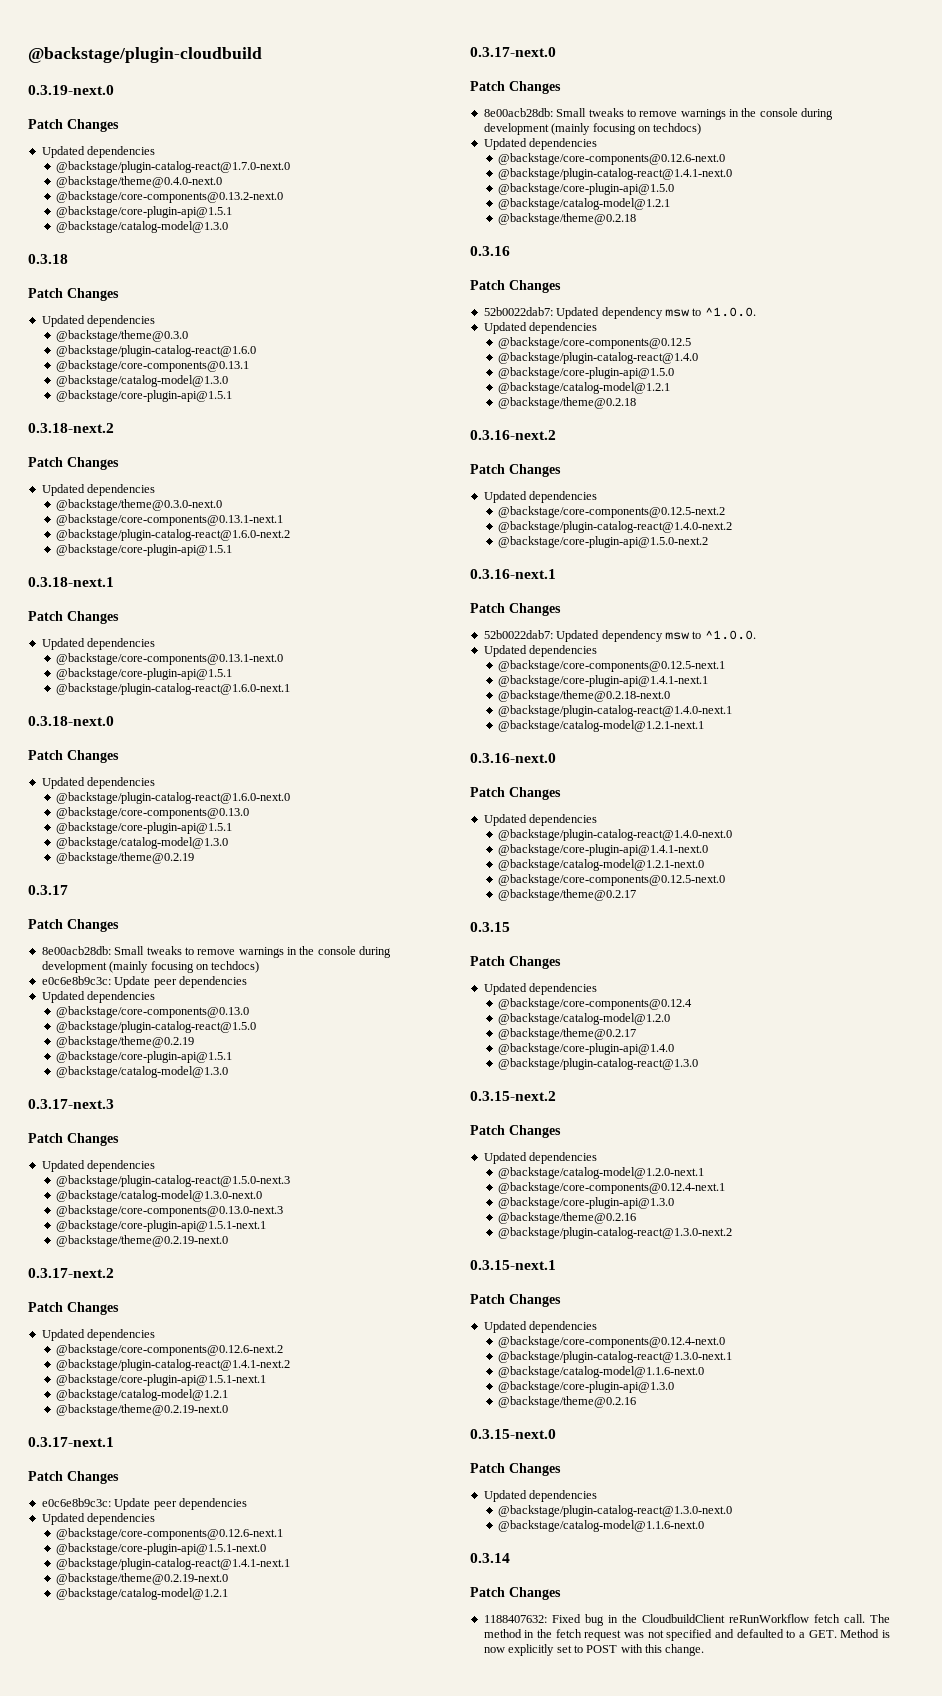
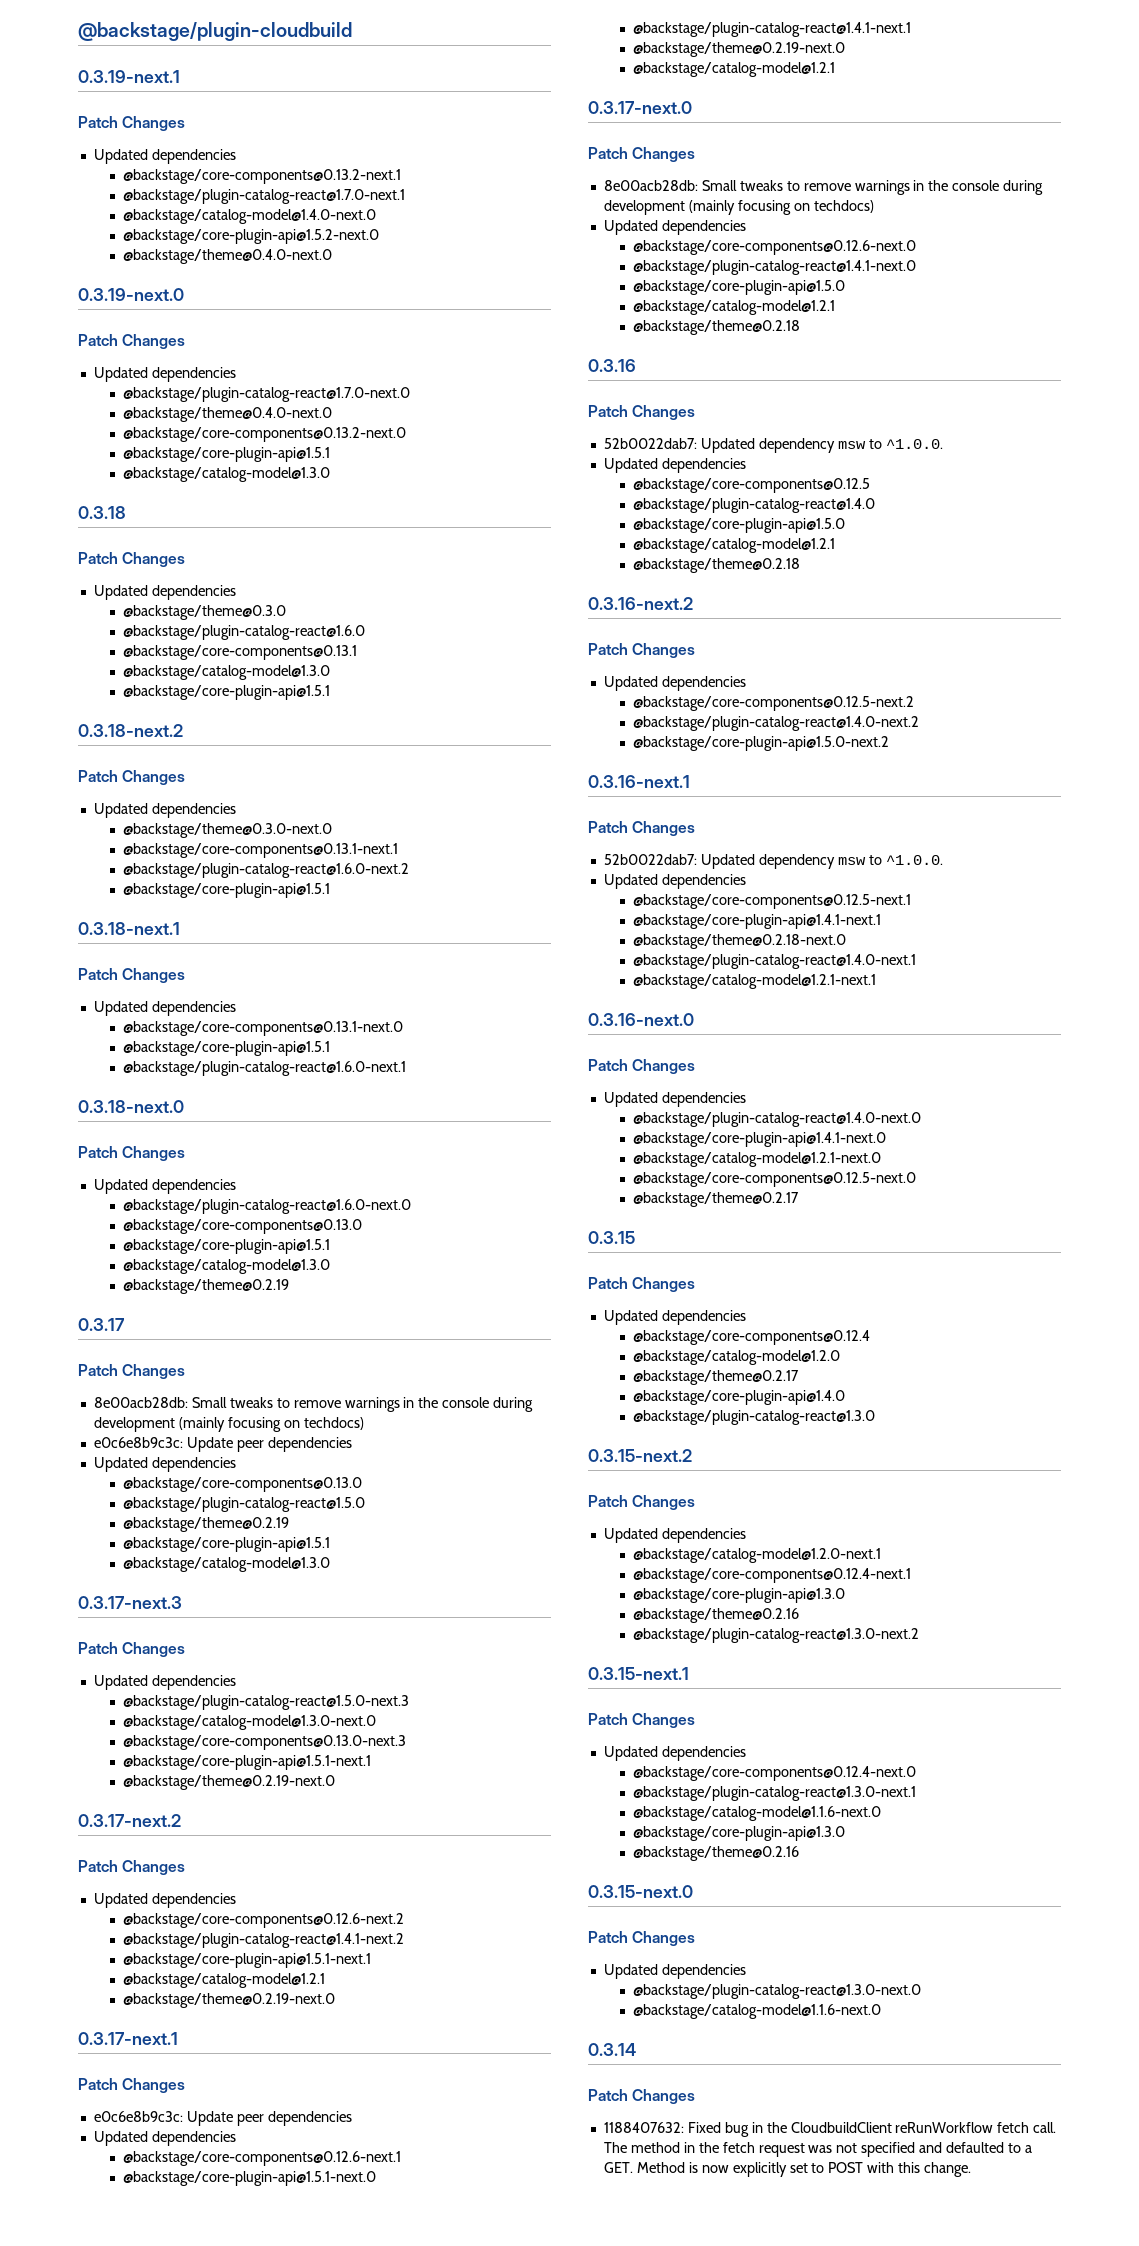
(262, 55) none -> [78,70,180,83] [78,116,186,131] [93,149,236,164] [122,169,401,184] [122,189,405,204] [122,209,376,224] [122,229,379,244] [122,249,332,264] // 0.3.19-next.1 // Patch Changes // Updated dependencies // @backstage/core-components@0.13.2-next.1 // @backstage/plugin-catalog-react@1.7.0-next.1 // @backstage/catalog-model@1.4.0-next.0 // @backstage/core-plugin-api@1.5.2-next.0 // @backstage/theme@0.4.0-next.0

